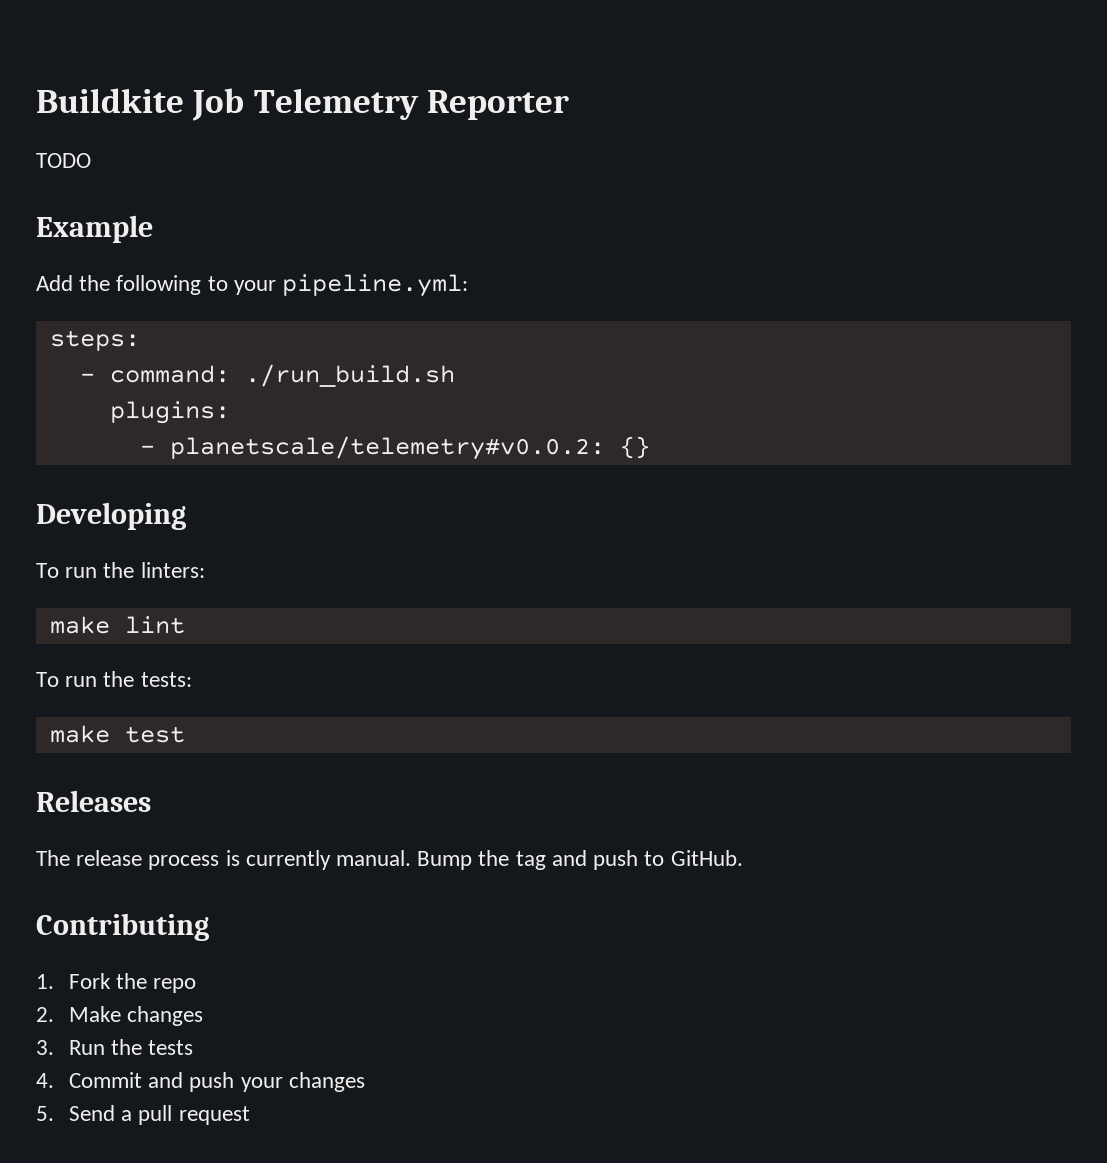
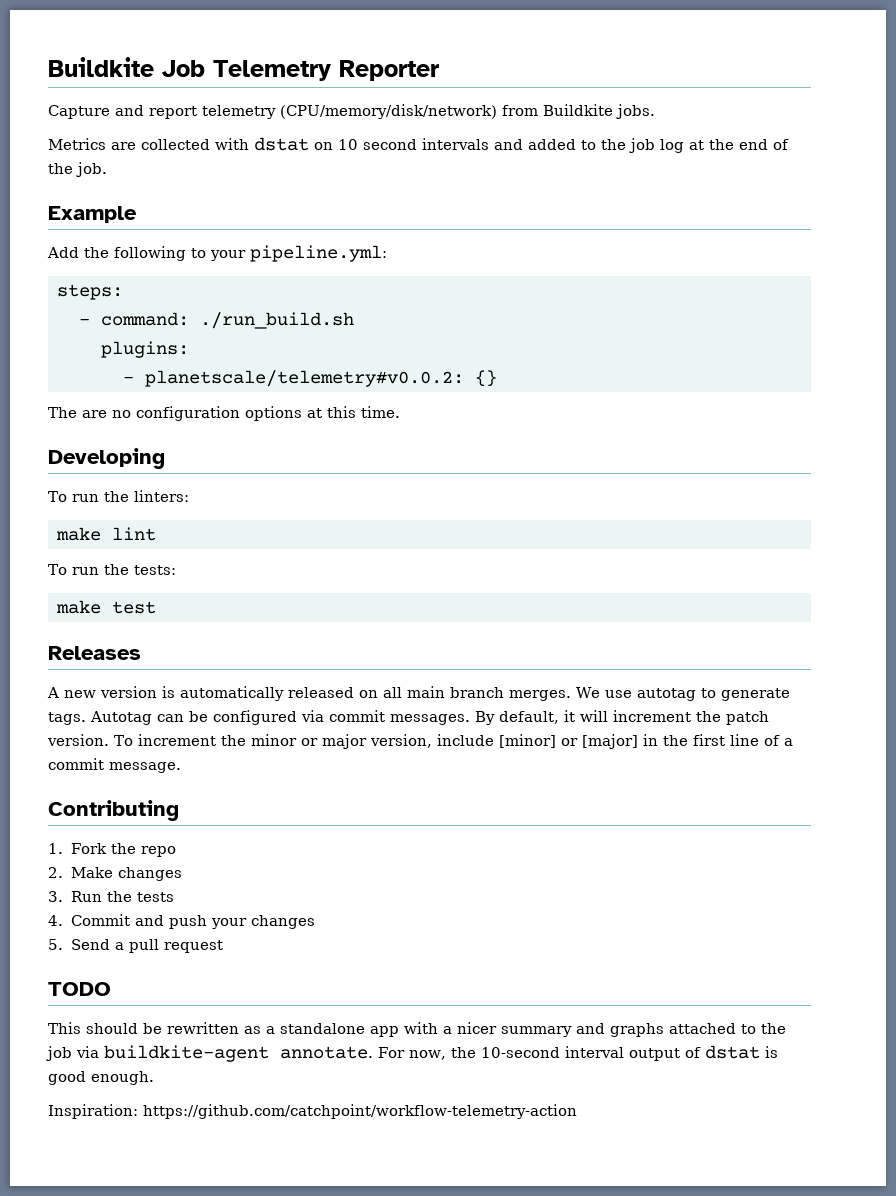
[36,153,91,168] TODO -> [48,104,655,119] [48,137,789,153] [48,162,107,177] Capture and report telemetry (CPU/memory/disk/network) from Buildkite jobs. // Metrics are collected with dstat on 10 second intervals and added to the job log at the end of the job.
(650, 447) none -> [48,406,400,421] // The are no configuration options at this time.
[36,850,743,870] The release process is currently manual. Bump the tag and push to GitHub. -> [47,686,790,701] [48,710,769,725] [47,734,793,749] [48,758,181,773] A new version is automatically released on all main branch merges. We use autotag to generate tags. Autotag can be configured via commit messages. By default, it will increment the patch version. To increment the minor or major version, include [minor] or [major] in the first line of a commit message.
(250, 1115) none -> [48,982,111,996] [48,1022,786,1037] [46,1045,778,1062] [48,1071,154,1085] [48,1104,577,1119] // TODO // This should be rewritten as a standalone app with a nicer summary and graphs attached to the job via buildkite-agent annotate. For now, the 10-second interval output of dstat is good enough. // Inspiration: https://github.com/catchpoint/workflow-telemetry-action

